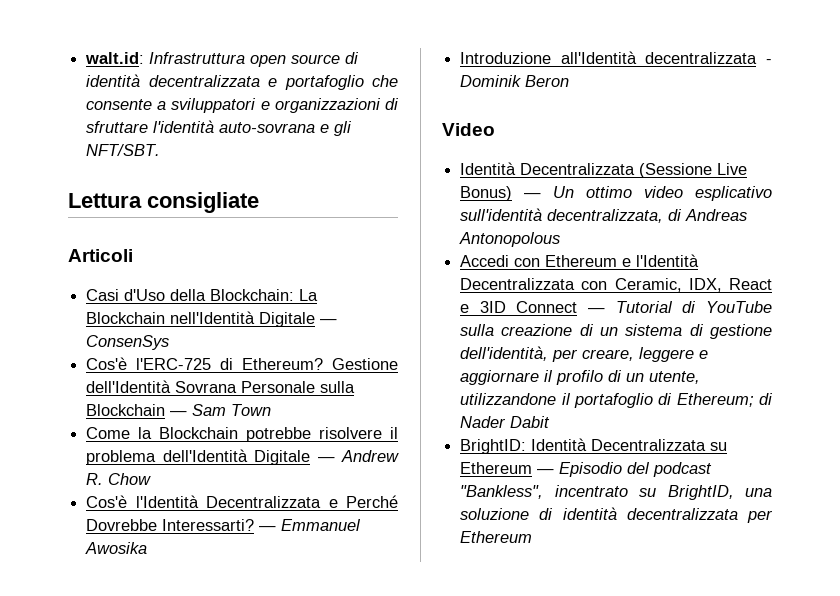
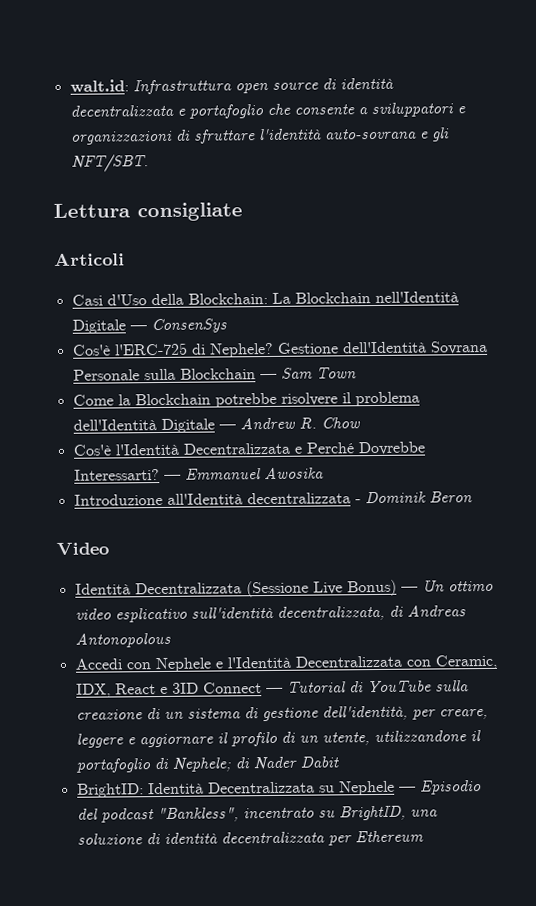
[242,358,324,370] Ethereum? -> [208,342,274,358] Nephele?
[545,255,618,267] Ethereum -> [154,657,212,673] Nephele
[676,393,754,407] Ethereum; -> [171,757,231,772] Nephele;
[460,462,533,474] Ethereum -> [338,780,395,796] Nephele

